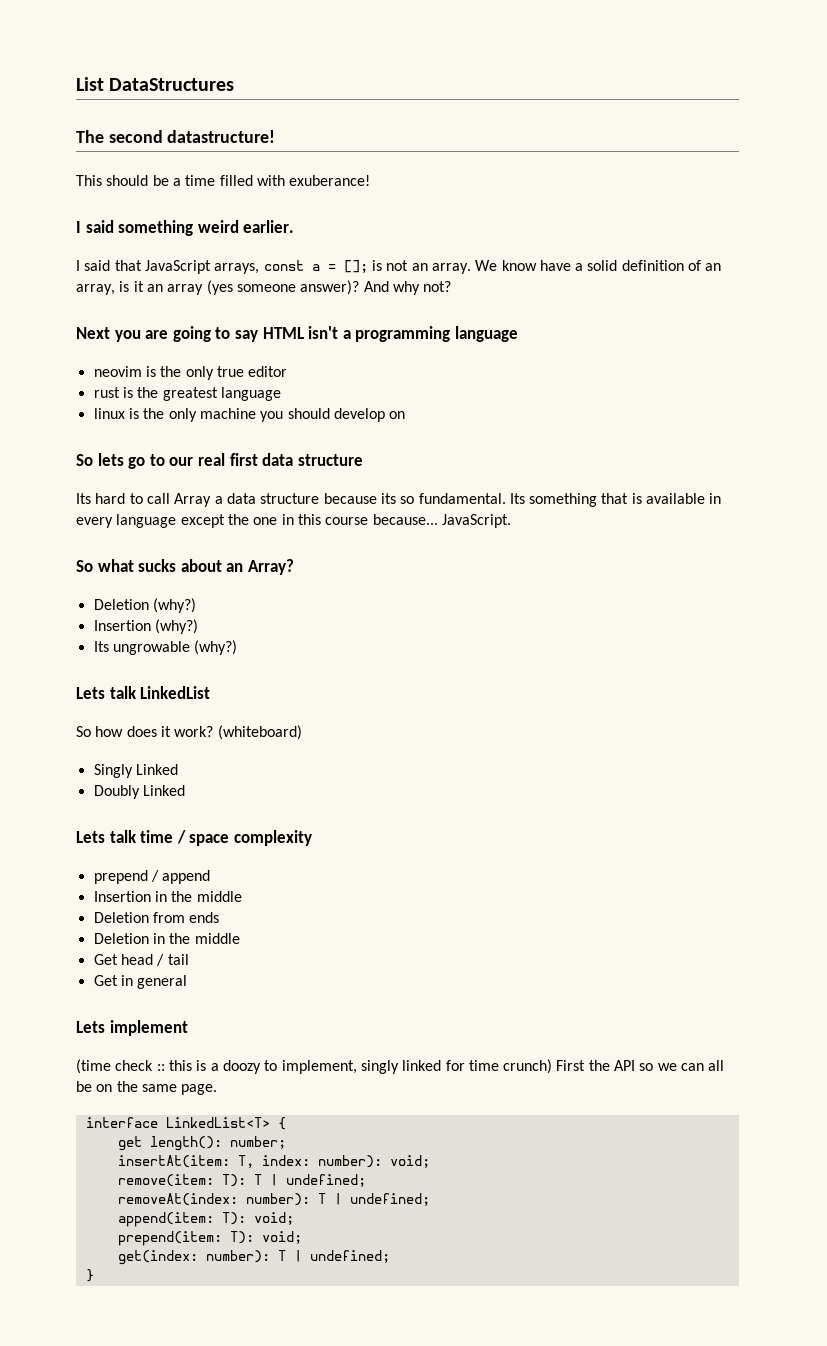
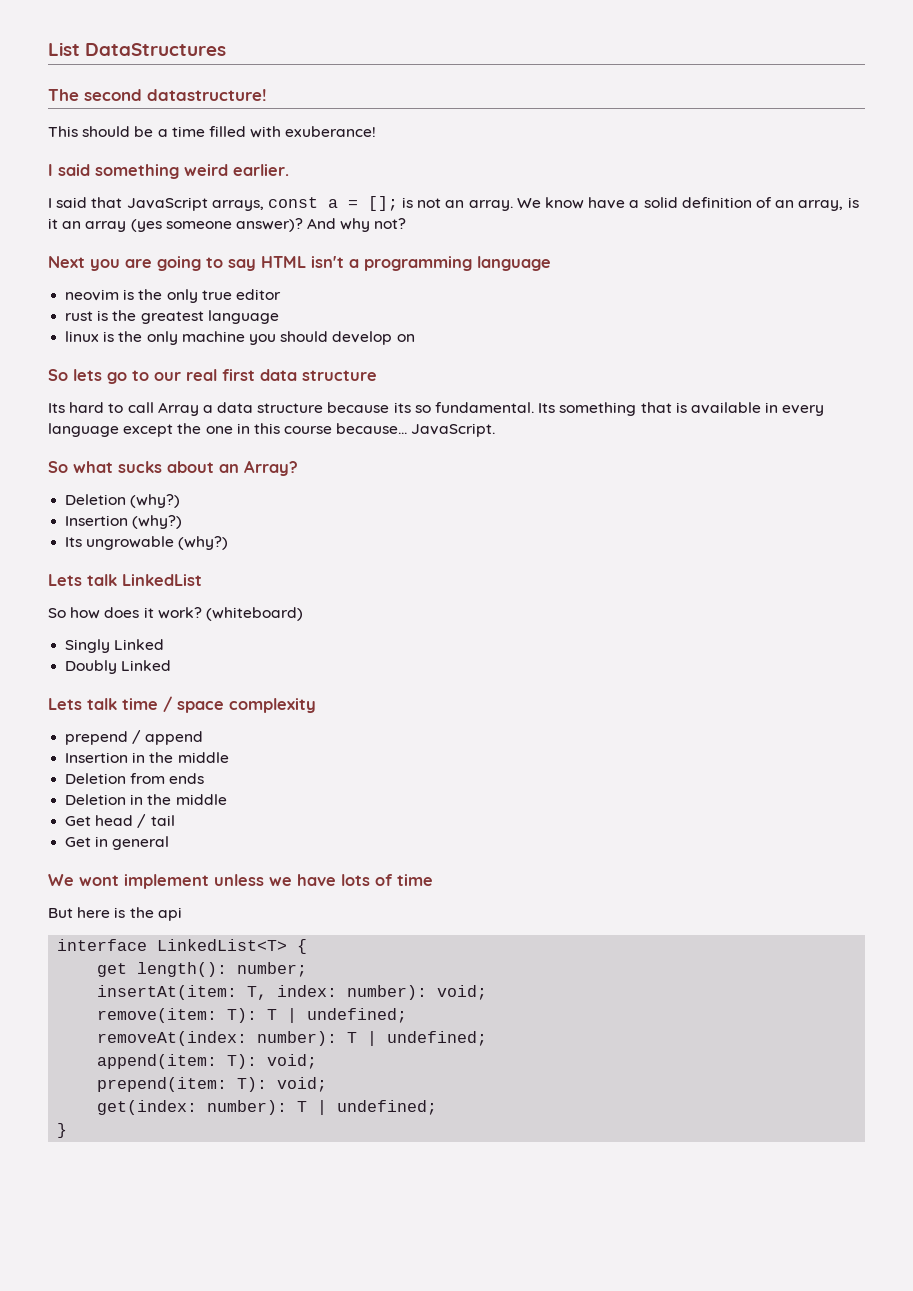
[76,1021,105,1033] Lets -> [48,874,119,886] We wont
[76,1059,725,1074] [76,1081,218,1095] // (time check :: this is a doozy to implement, singly linked for time crunch) First the API so we can all be on the same page. -> [214,874,433,886] [48,907,182,921] unless we have lots of time // But here is the api

